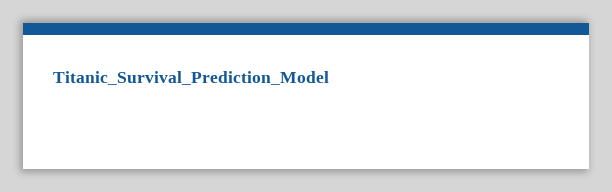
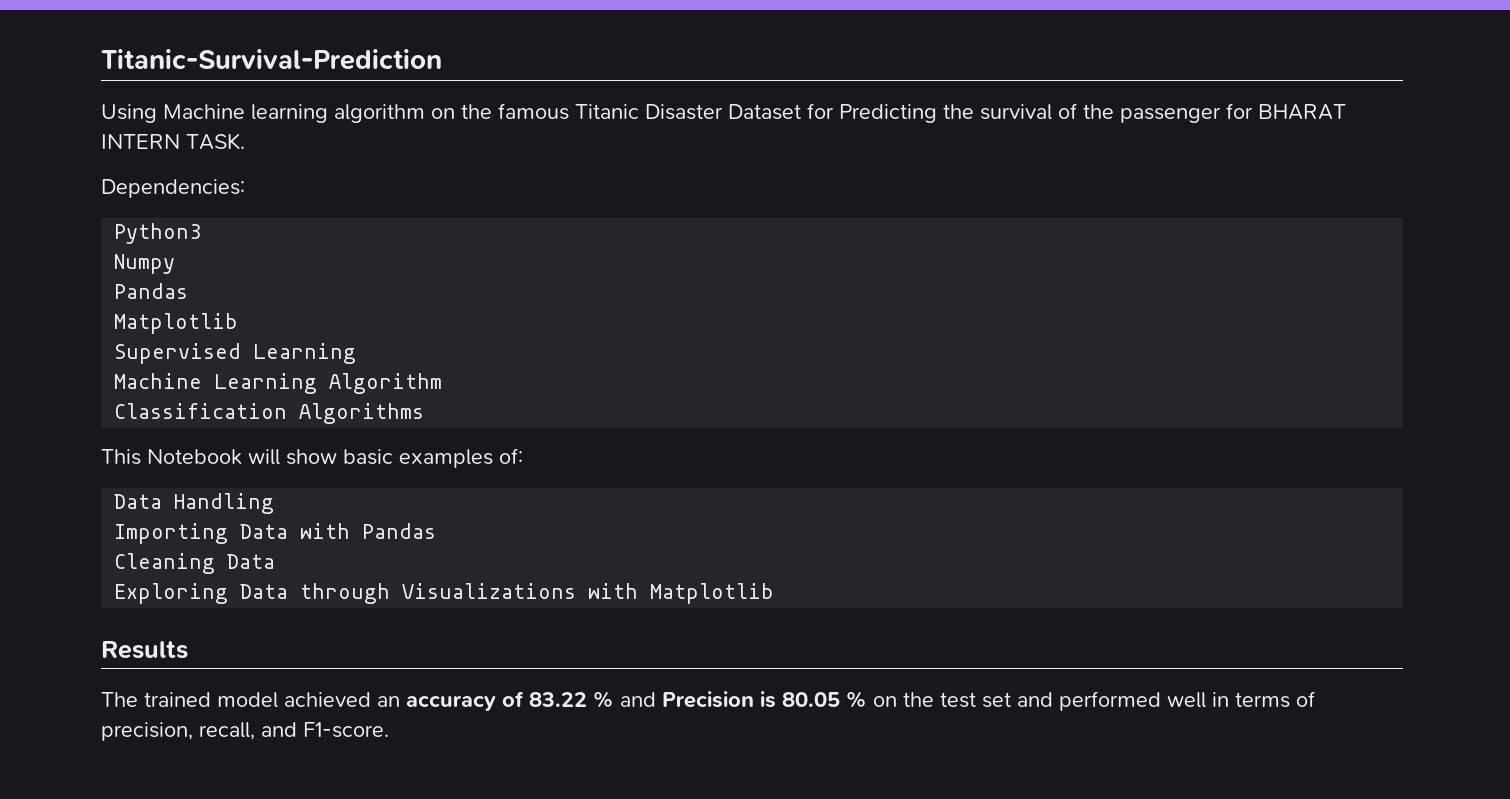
[53,71,329,85] Titanic_Survival_Prediction_Model -> [101,49,442,70] [101,103,1346,123] [101,133,245,150] [101,179,245,198] [114,223,202,244] [114,254,176,274] [114,283,189,299] [114,313,239,334] [114,343,357,364] [114,373,443,394] [114,403,425,424] [101,448,523,468] [114,493,275,514] [114,523,437,544] [114,553,276,574] [114,583,775,604] [101,641,188,659] [101,691,1315,711] [101,722,389,741] Titanic-Survival-Prediction // Using Machine learning algorithm on the famous Titanic Disaster Dataset for Predicting the survival of the passenger for BHARAT INTERN TASK. // Dependencies: // Python3 // Numpy // Pandas // Matplotlib // Supervised Learning // Machine Learning Algorithm // Classification Algorithms // This Notebook will show basic examples of: // Data Handling // Importing Data with Pandas // Cleaning Data // Exploring Data through Visualizations with Matplotlib // Results // The trained model achieved an accuracy of 83.22 % and Precision is 80.05 % on the test set and performed well in terms of precision, recall, and F1-score.

